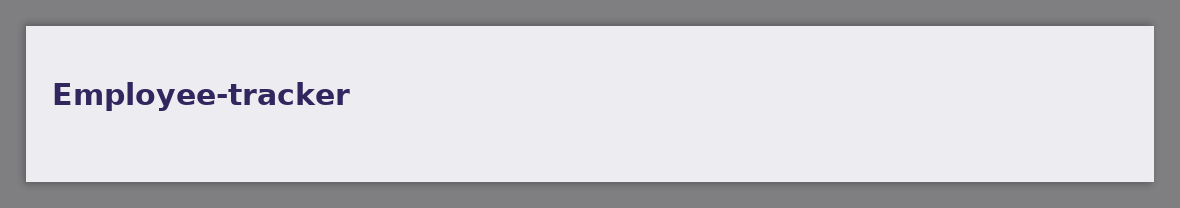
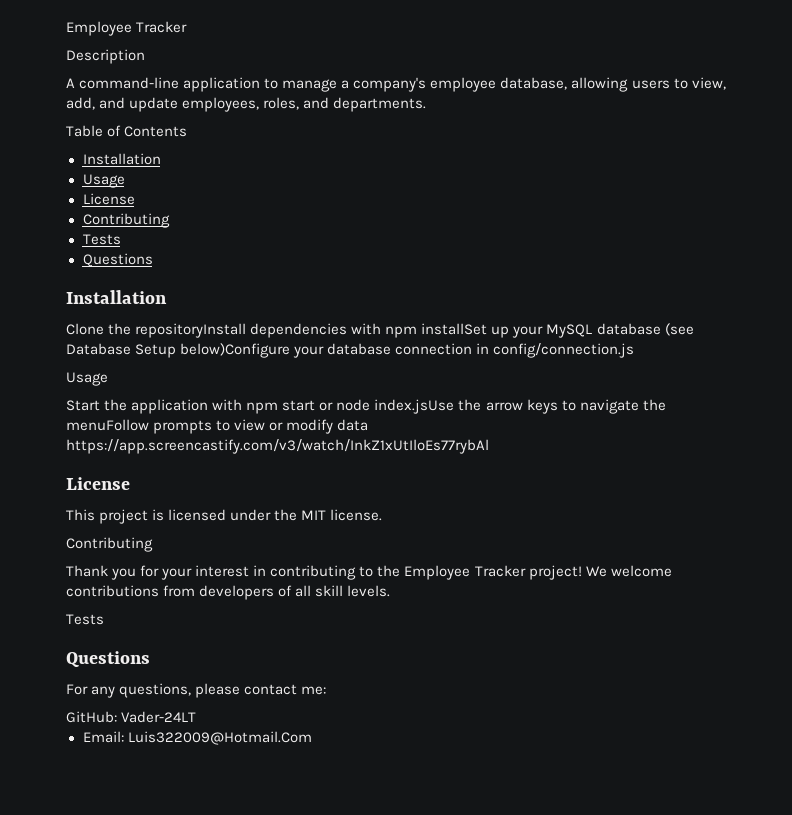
[52,82,350,111] Employee-tracker -> [66,21,188,36] [66,49,145,64] [66,77,726,92] [66,97,427,112] [66,125,188,137] [82,153,161,165] [82,174,125,188] [82,193,135,205] [82,213,170,228] [82,234,121,245] [82,253,153,267] [66,290,167,304] [66,323,694,338] [66,343,635,358] [66,372,108,386] [66,399,666,414] [66,419,369,434] [66,439,489,454] [66,477,130,490] [66,509,383,524] [66,537,153,552] [66,565,672,580] [66,585,391,600] [66,614,104,625] [66,651,150,667] [66,683,327,698] [66,711,197,723] [82,731,312,745] Employee Tracker // Description // A command-line application to manage a company's employee database, allowing users to view, add, and update employees, roles, and departments. // Table of Contents // Installation // Usage // License // Contributing // Tests // Questions // Installation // Clone the repositoryInstall dependencies with npm installSet up your MySQL database (see Database Setup below)Configure your database connection in config/connection.js // Usage // Start the application with npm start or node index.jsUse the arrow keys to navigate the menuFollow prompts to view or modify data https://app.screencastify.com/v3/watch/InkZ1xUtIloEs77rybAl // License // This project is licensed under the MIT license. // Contributing // Thank you for your interest in contributing to the Employee Tracker project! We welcome contributions from developers of all skill levels. // Tests // Questions // For any questions, please contact me: // GitHub: Vader-24LT // Email: Luis322009@Hotmail.Com

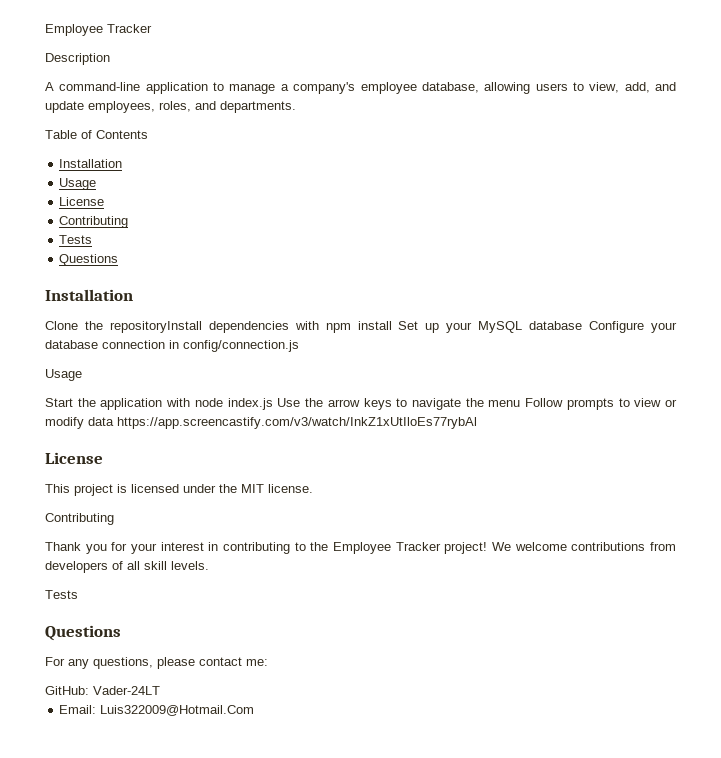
[421,323,488,335] installSet -> [357,321,419,330] install Set
[664,323,694,336] [66,343,291,358] (see Database Setup below)Configure -> [589,321,645,333] Configure
[246,399,455,414] npm start or node index.jsUse -> [194,398,301,410] node index.js Use
[66,419,149,431] menuFollow -> [488,398,564,407] menu Follow

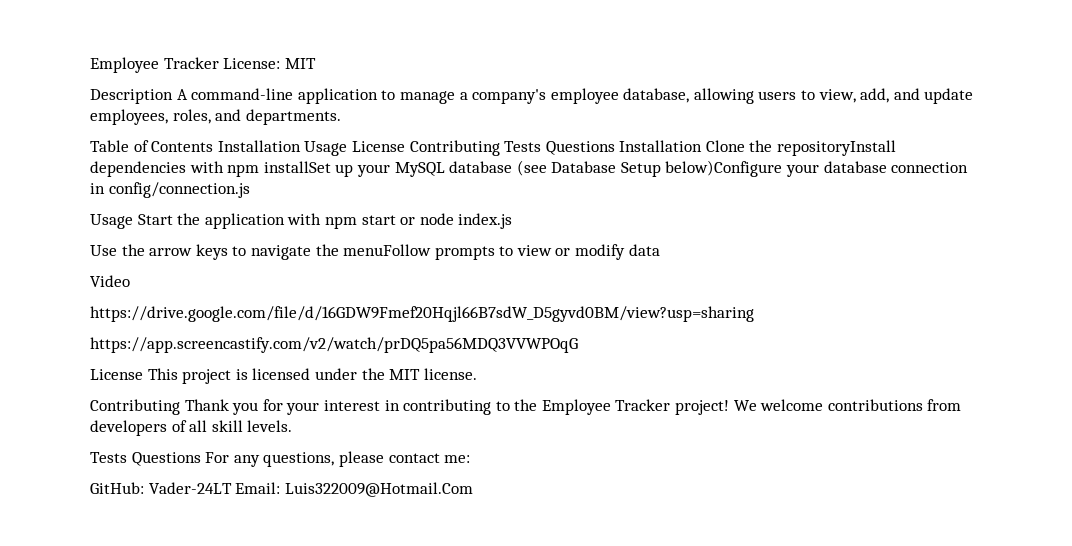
[45,24,152,36] Employee Tracker -> [90,57,316,73] Employee Tracker License: MIT
(110, 59) // -> (173, 96) none
[59,159,123,168] [59,178,97,190] [59,197,105,206] [59,216,129,228] [59,235,93,244] [59,254,119,266] [45,289,133,301] // Installation // Usage // License // Contributing // Tests // Questions // Installation // -> [217,140,703,156] Installation Usage License Contributing Tests Questions Installation
[357,321,419,330] install Set -> [263,161,331,173] installSet
[589,321,645,333] Configure -> [516,160,783,177] (see Database Setup below)Configure
(82, 375) // -> (133, 221) none
(191, 402) none -> [324,215,416,229] npm start or
(273, 404) none -> (513, 221) //
[488,398,564,407] menu Follow -> [343,244,432,256] menuFollow
[117,417,477,429] [45,452,103,464] https://app.screencastify.com/v3/watch/InkZ1xUtIloEs77rybAl // License // -> [90,275,130,287] [90,306,754,322] [90,337,578,353] [90,369,143,380] // Video // https://drive.google.com/file/d/16GDW9Fmef20Hqjl66B7sdW_D5gyvd0BM/view?usp=sharing // https://app.screencastify.com/v2/watch/prDQ5pa56MDQ3VVWPOqG // License
(114, 519) // -> (180, 407) none
[45,625,121,641] // Questions // -> [131,452,201,466] Questions
(160, 690) // -> (232, 488) none

